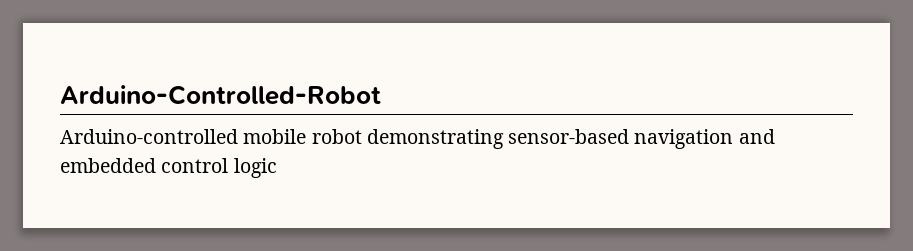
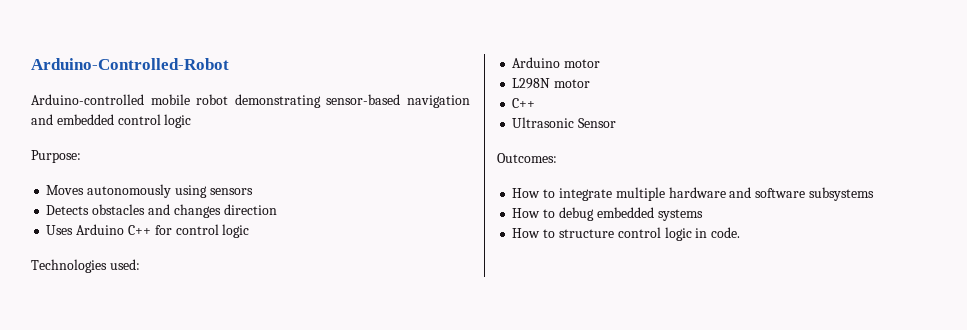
(277, 168) none -> [31,150,81,163] [46,184,253,198] [46,204,277,218] [46,224,250,238] [31,259,140,273] [512,57,601,68] [512,78,591,89] [512,98,536,108] [512,117,617,128] [497,153,557,163] [512,187,874,201] [512,207,703,221] [512,227,741,241] // Purpose: // Moves autonomously using sensors // Detects obstacles and changes direction // Uses Arduino C++ for control logic // Technologies used: // Arduino motor // L298N motor // C++ // Ultrasonic Sensor // Outcomes: // How to integrate multiple hardware and software subsystems // How to debug embedded systems // How to structure control logic in code.

